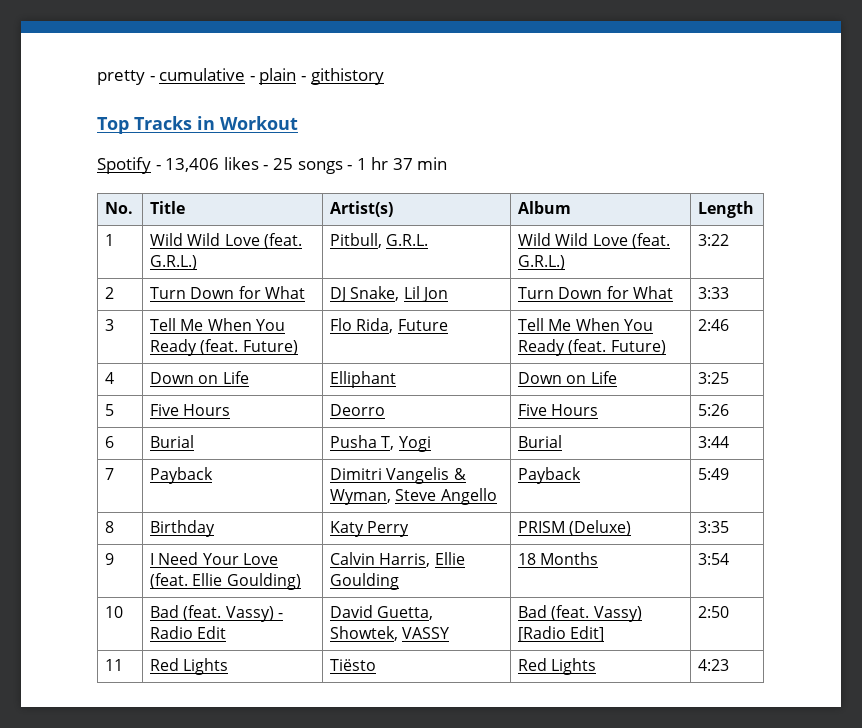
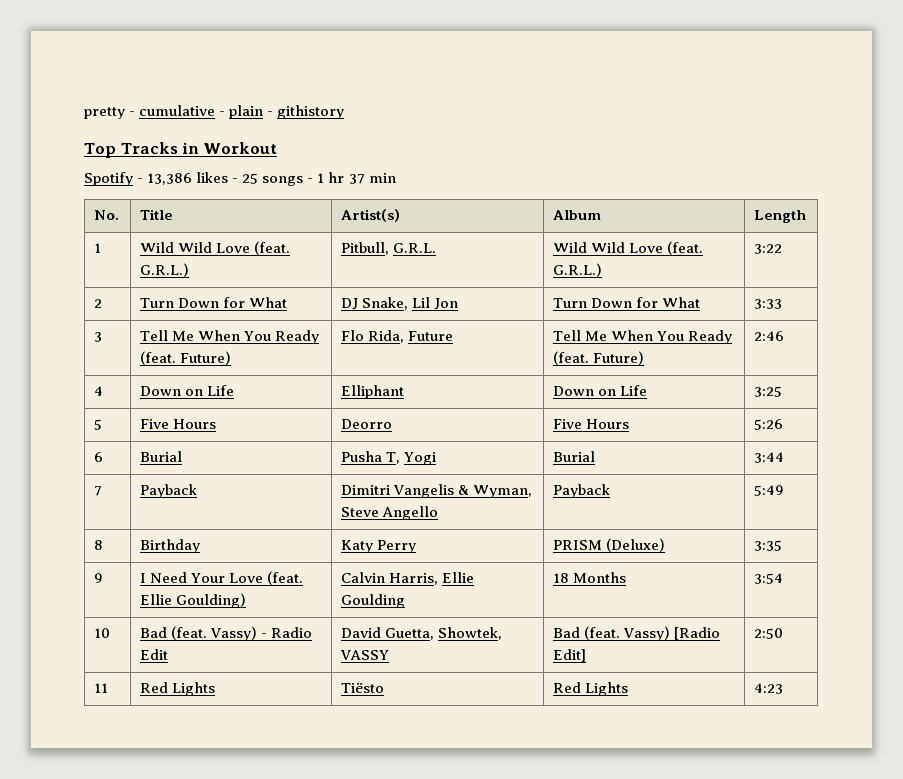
[165,158,220,172] 13,406 -> [147,173,193,185] 13,386

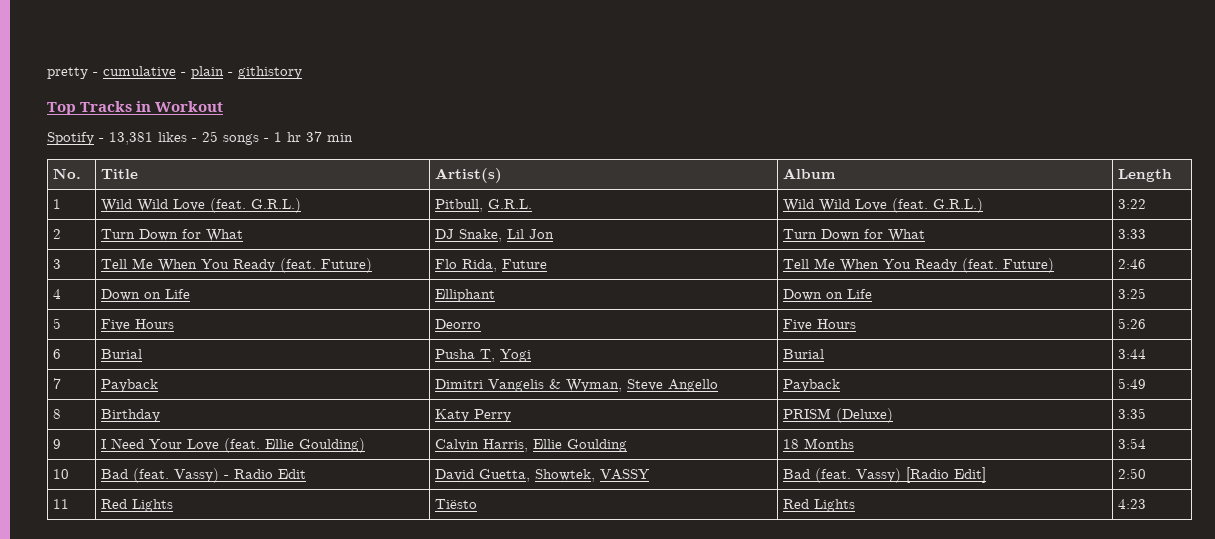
[147,173,193,185] 13,386 -> [109,132,153,145] 13,381

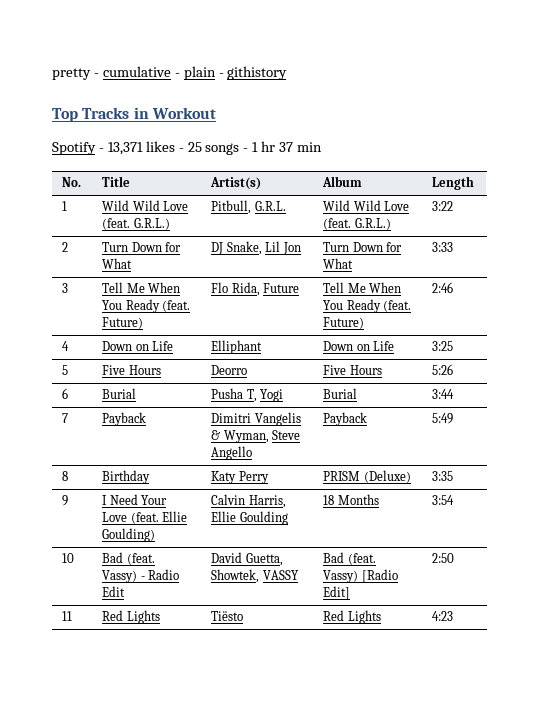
[109,132,153,145] 13,381 -> [107,142,143,155] 13,371

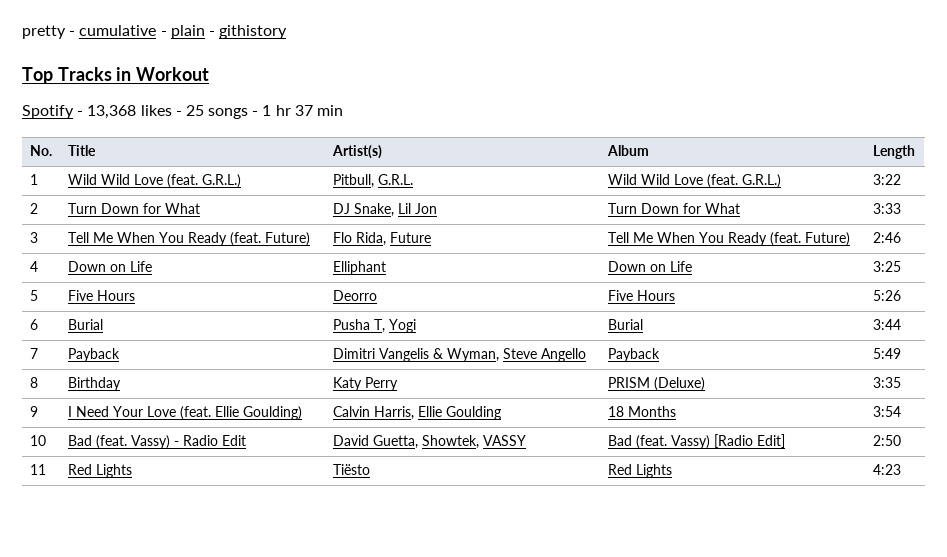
[107,142,143,155] 13,371 -> [87,105,137,119] 13,368

